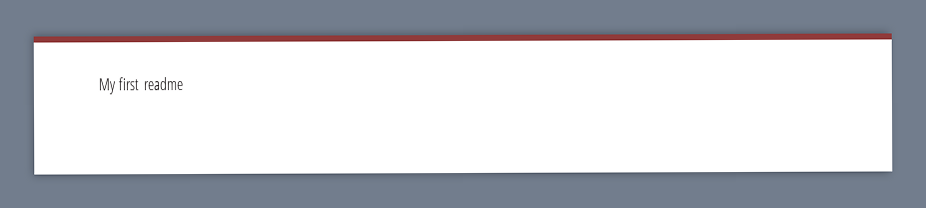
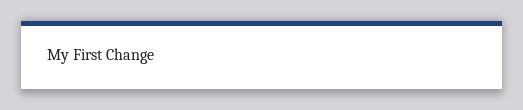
[118,77,183,91] first readme -> [73,48,155,64] First Change

